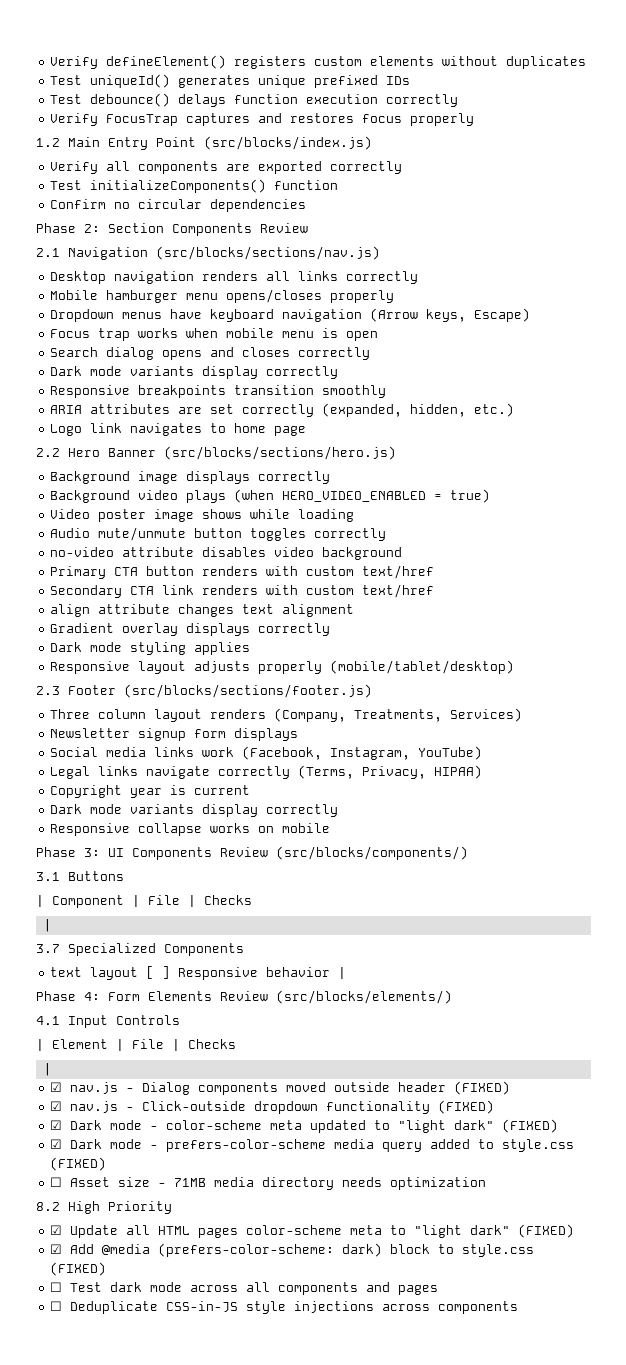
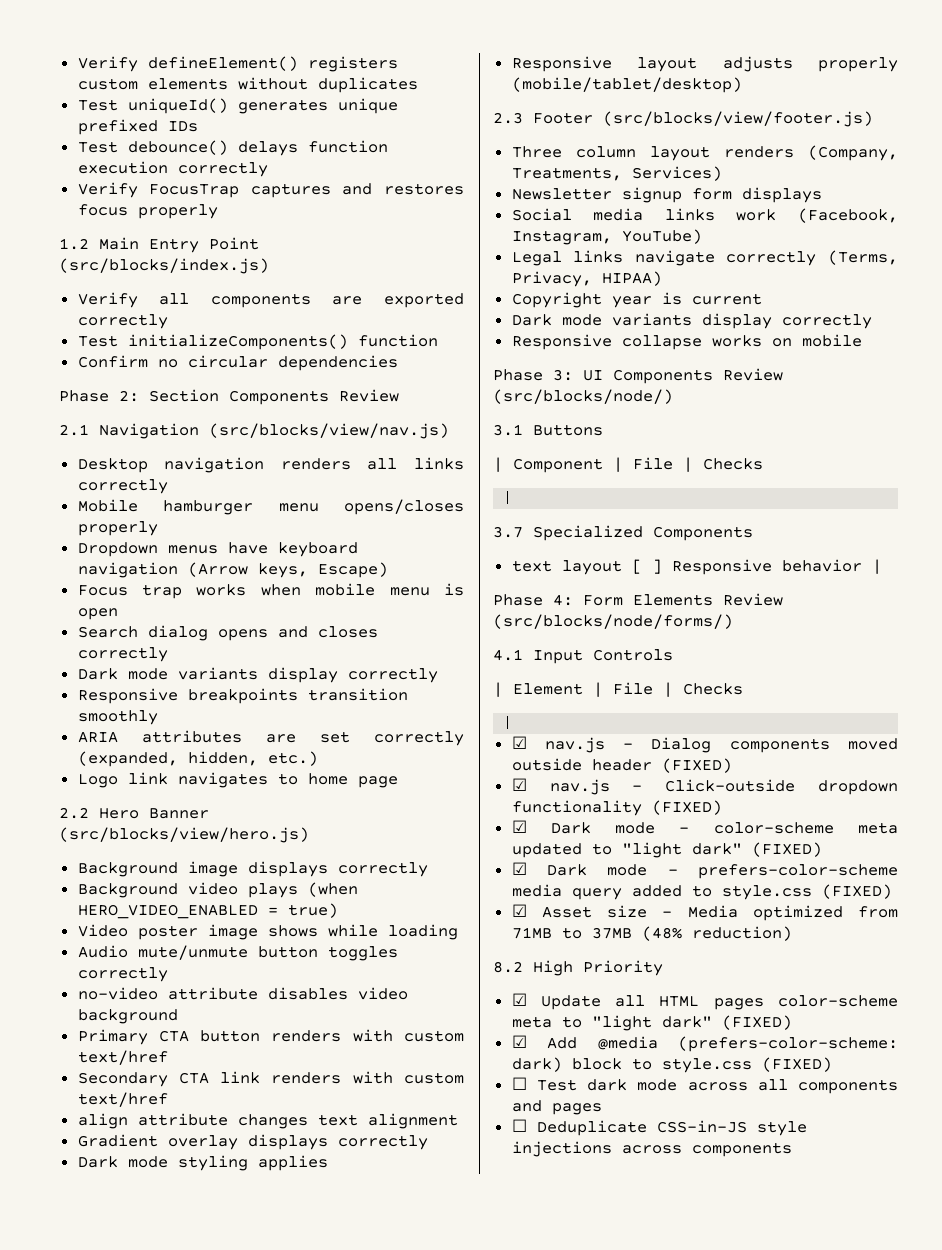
[156,246,380,260] (src/blocks/sections/nav.js) -> [209,423,449,439] (src/blocks/view/nav.js)
[164,446,396,460] (src/blocks/sections/hero.js) -> [59,827,309,843] (src/blocks/view/hero.js)
[124,684,372,698] (src/blocks/sections/footer.js) -> [603,111,873,127] (src/blocks/view/footer.js)
[276,846,468,860] (src/blocks/components/) -> [493,389,673,404] (src/blocks/node/)
[276,990,452,1004] (src/blocks/elements/) -> [493,614,733,629] (src/blocks/node/forms/)
[50,1177,63,1187] ☐ -> [511,904,527,917] ☑
[174,1177,487,1190] 71MB media directory needs optimization -> [687,905,898,921] [511,926,792,941] Media optimized from 71MB to 37MB (48% reduction)

